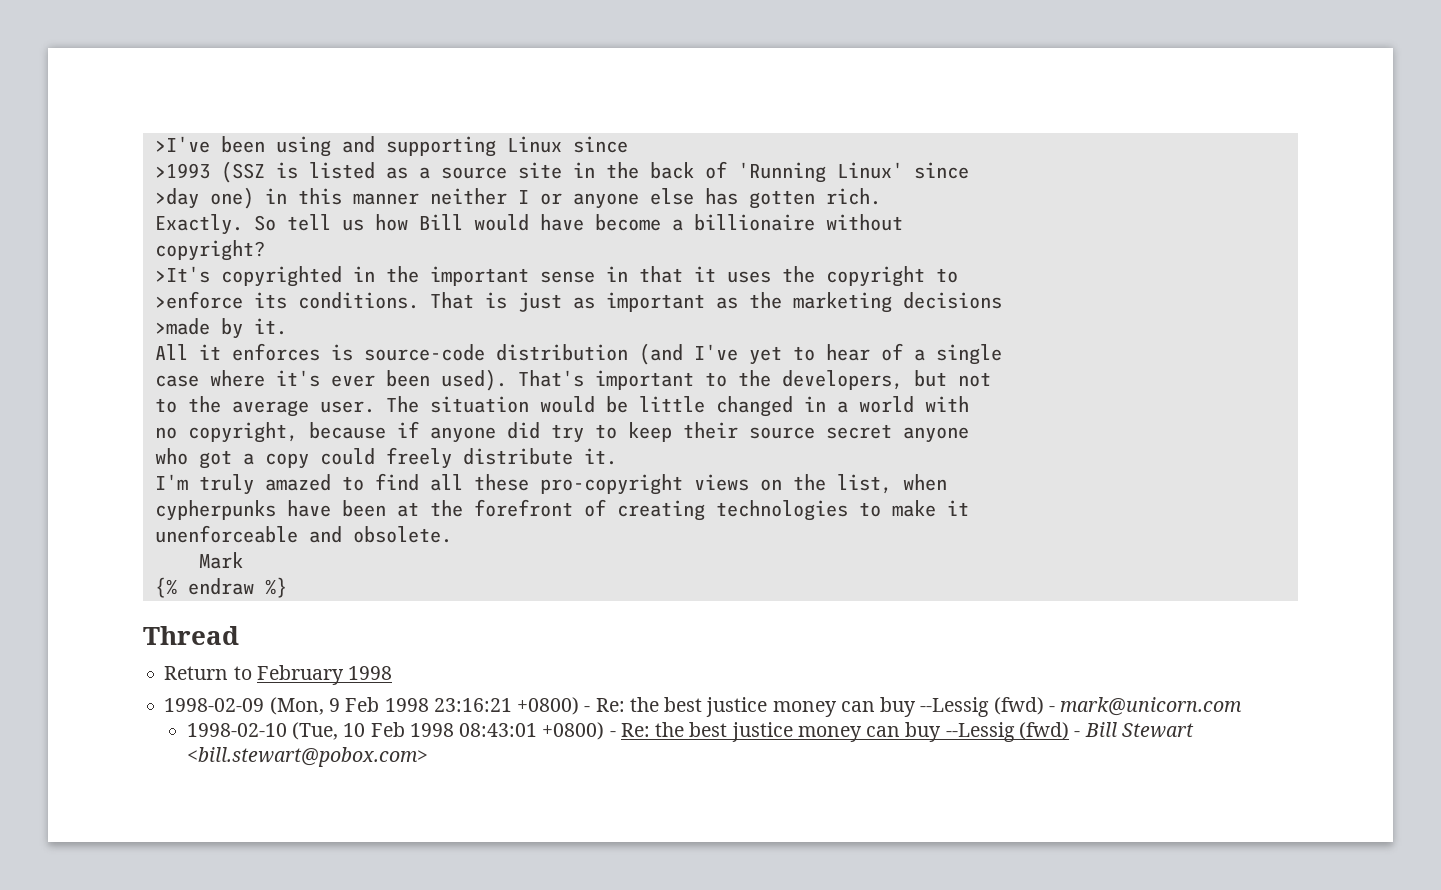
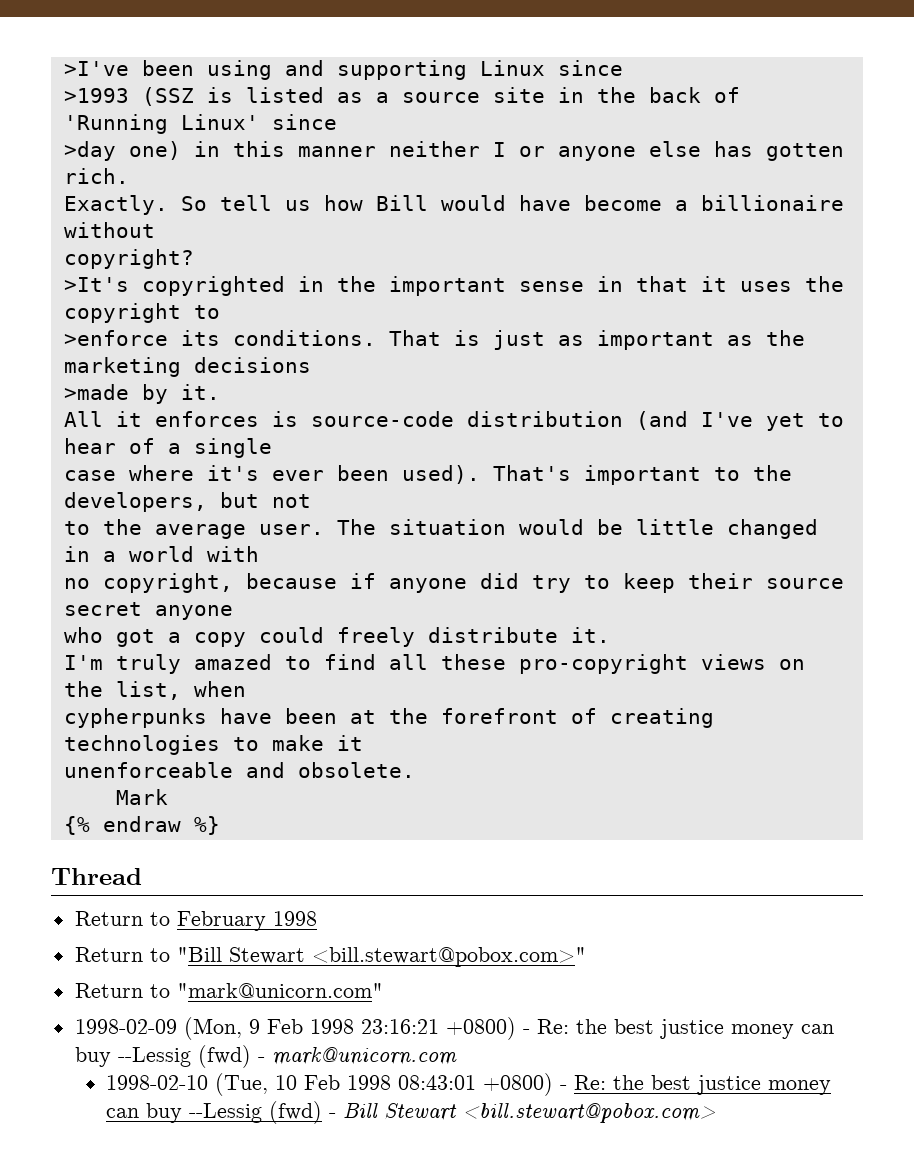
(393, 673) none -> [74,947,586,967] [74,983,383,998] // Return to "Bill Stewart <bill.stewart@pobox.com>" // Return to "mark@unicorn.com"

